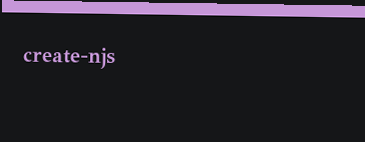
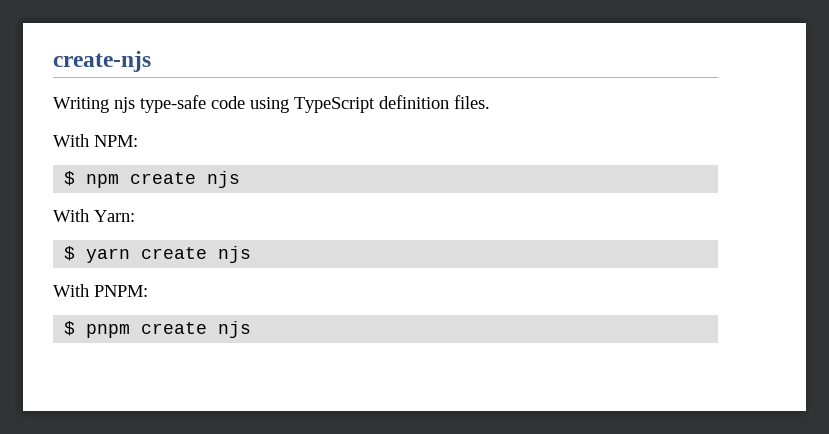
(116, 57) none -> [53,95,490,113] [53,134,138,147] [64,171,241,188] [53,209,135,222] [64,246,252,263] [53,284,148,297] [64,321,252,338] // Writing njs type-safe code using TypeScript definition files. // With NPM: // $ npm create njs // With Yarn: // $ yarn create njs // With PNPM: // $ pnpm create njs

